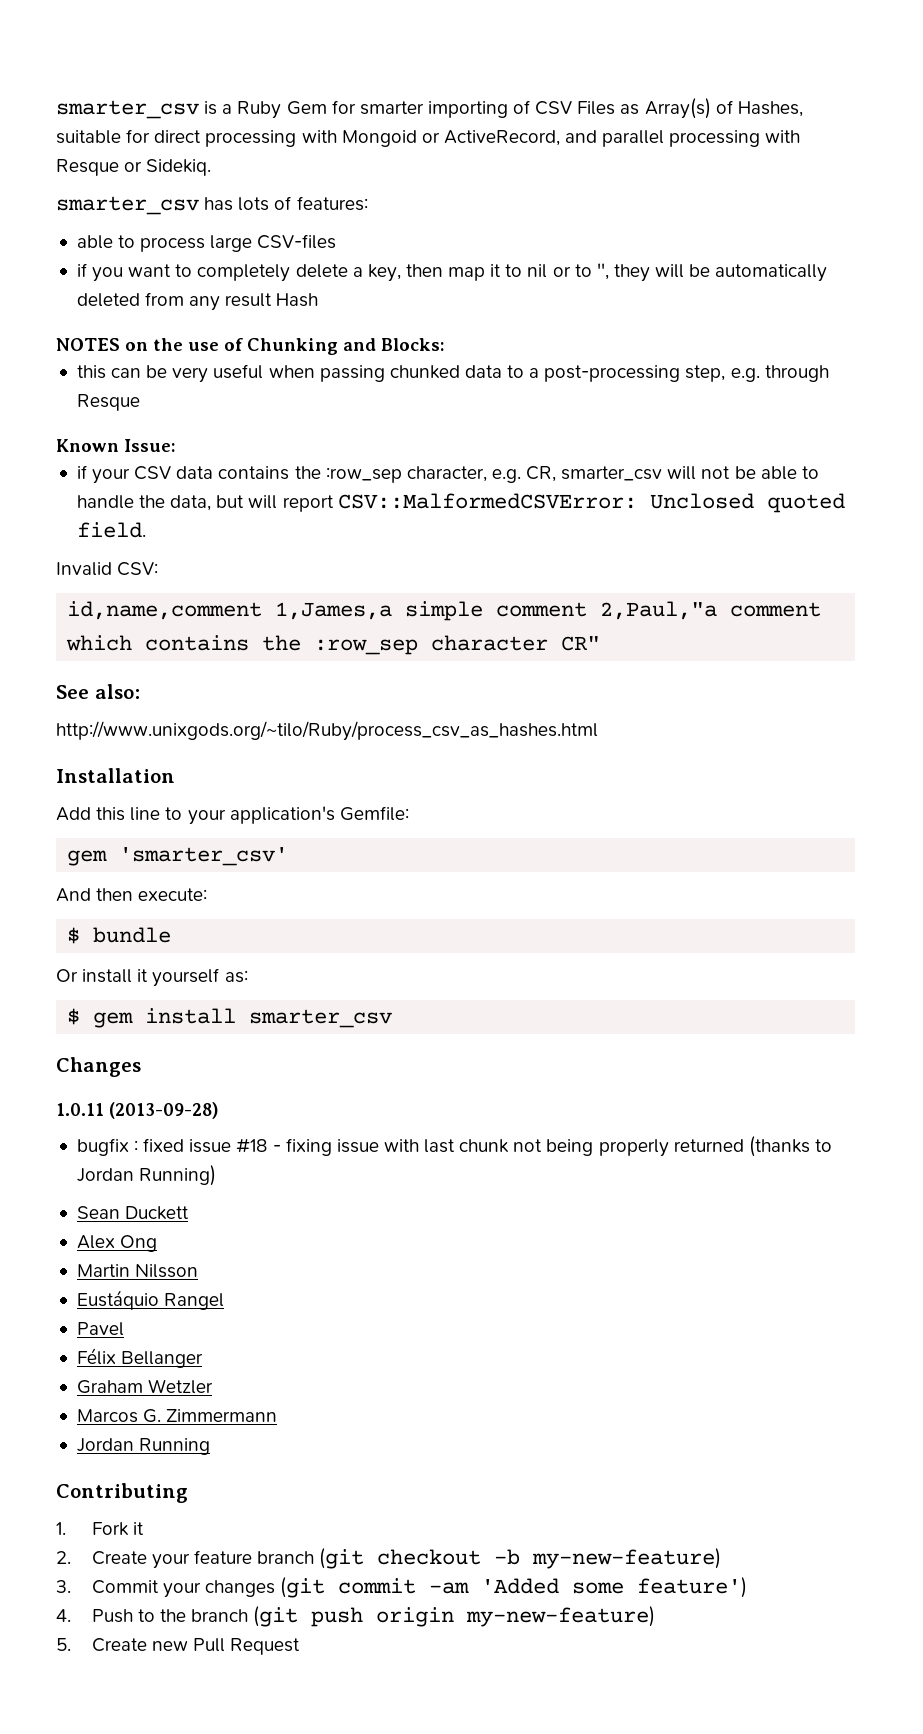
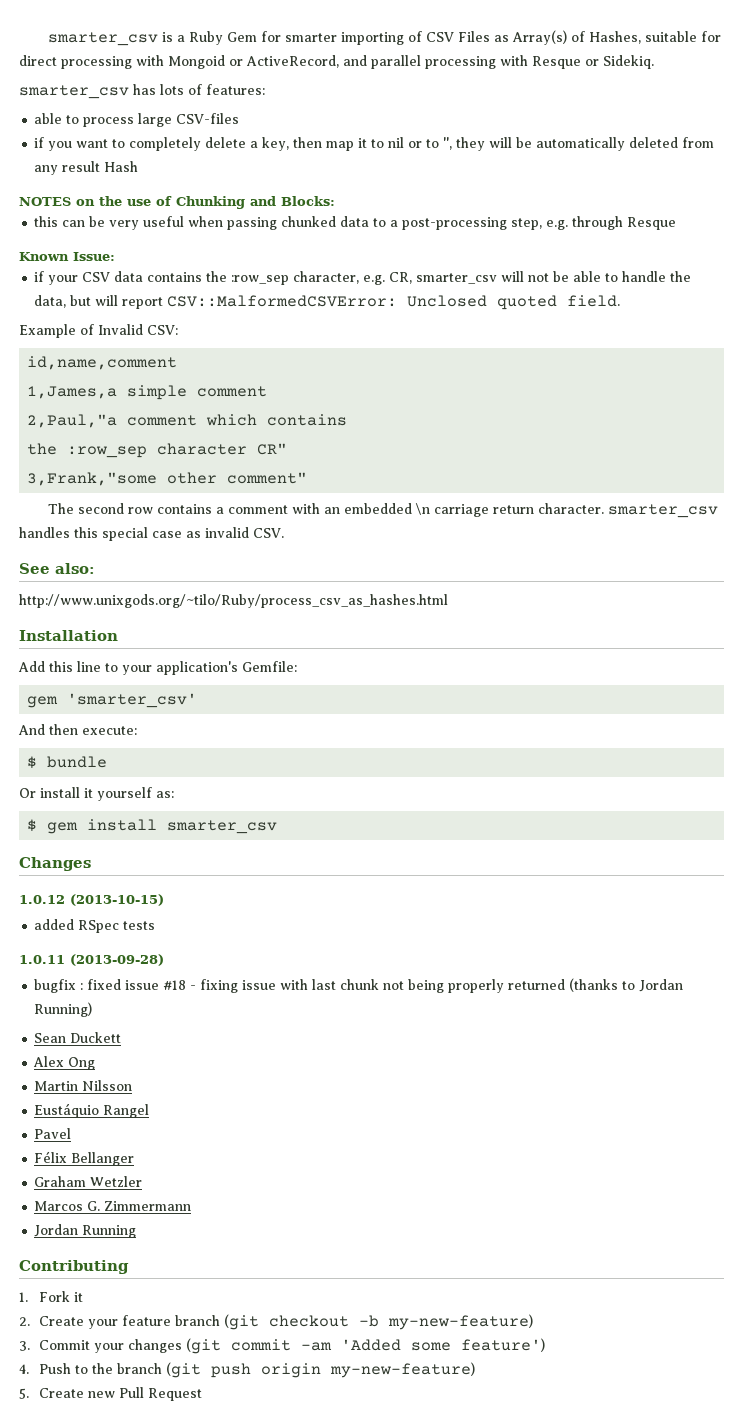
(146, 530) none -> [19,324,94,338] Example of
(263, 610) none -> (178, 363) //
(588, 609) none -> (268, 391) //
(250, 643) none -> (348, 420) //
(601, 643) none -> [27,472,308,486] [47,503,718,518] [19,527,284,541] // 3,Frank,"some other comment" // The second row contains a comment with an embedded \n carriage return character. smarter_csv handles this special case as invalid CSV.
(141, 1067) none -> [19,894,164,906] [34,919,156,933] // 1.0.12 (2013-10-15) // added RSpec tests

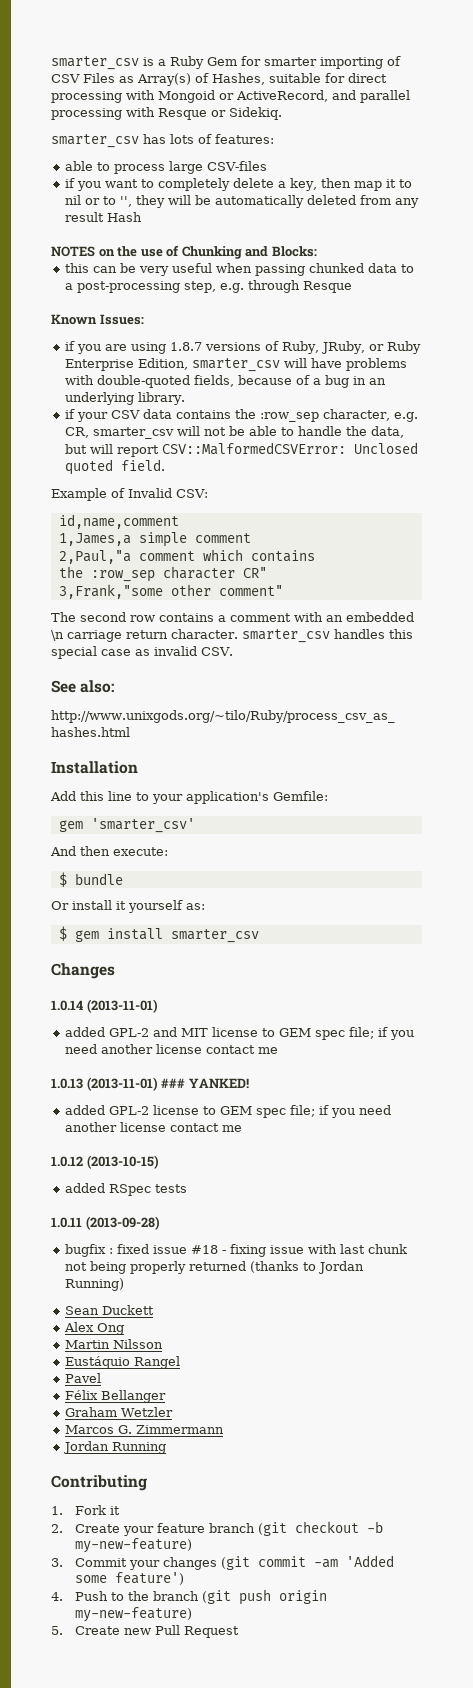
[73,252,115,261] Issue: -> [99,314,144,325] [65,341,422,354] [65,358,408,372] [65,375,387,388] [65,392,186,405] Issues: // if you are using 1.8.7 versions of Ruby, JRuby, or Ruby Enterprise Edition, smarter_csv will have problems with double-quoted fields, because of a bug in an underlying library.
(91, 864) none -> [51,999,158,1013] [65,1027,415,1040] [65,1044,279,1054] [51,1077,249,1091] [65,1105,392,1118] [65,1122,243,1132] // 1.0.14 (2013-11-01) // added GPL-2 and MIT license to GEM spec file; if you need another license contact me // 1.0.13 (2013-11-01) ### YANKED! // added GPL-2 license to GEM spec file; if you need another license contact me

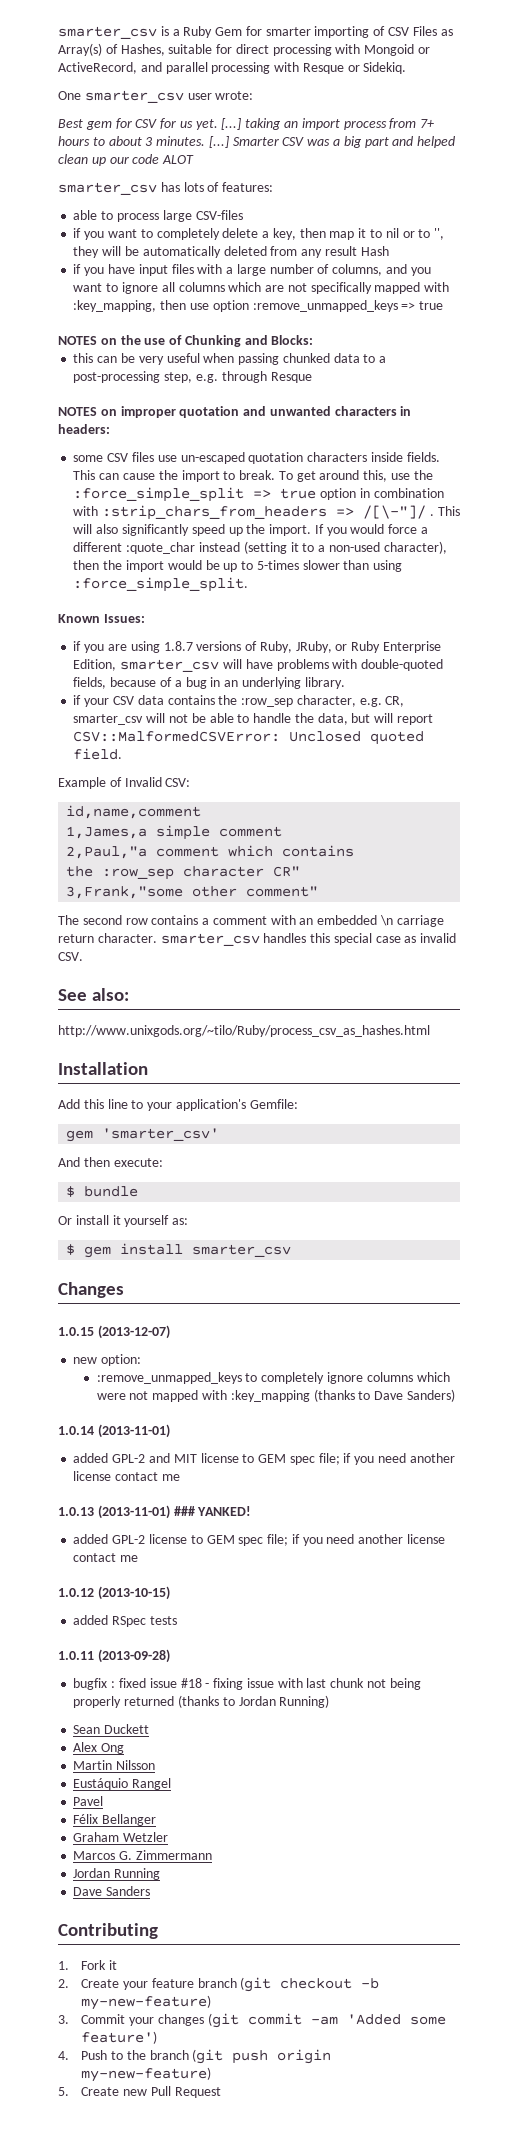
(282, 113) none -> [58,90,254,103] [58,118,435,130] [58,136,456,148] [58,154,195,166] // One smarter_csv user wrote: // Best gem for CSV for us yet. [...] taking an import process from 7+ hours to about 3 minutes. [...] Smarter CSV was a big part and helped clean up our code ALOT
(143, 217) none -> [73,264,431,276] [73,282,450,294] [73,300,444,312] // if you have input files with a large number of columns, and you want to ignore all columns which are not specifically mapped with :key_mapping, then use option :remove_unmapped_keys => true
(353, 287) none -> [58,406,412,418] [58,424,110,434] [73,452,440,464] [73,470,433,482] [73,487,444,502] [73,505,460,520] [73,524,428,536] [73,541,447,554] [73,560,403,572] [73,577,249,592] // NOTES on improper quotation and unwanted characters in headers: // some CSV files use un-escaped quotation characters inside fields. This can cause the import to break. To get around this, use the :force_simple_split => true option in combination with :strip_chars_from_headers => /[\-"]/ . This will also significantly speed up the import. If you would force a different :quote_char instead (setting it to a non-used character), then the import would be up to 5-times slower than using :force_simple_split.
(115, 971) none -> [58,1325,170,1339] [73,1354,142,1366] [96,1372,450,1384] [96,1389,455,1402] // 1.0.15 (2013-12-07) // new option: // :remove_unmapped_keys to completely ignore columns which were not mapped with :key_mapping (thanks to Dave Sanders)
(167, 1448) none -> [73,1886,151,1896] // Dave Sanders

